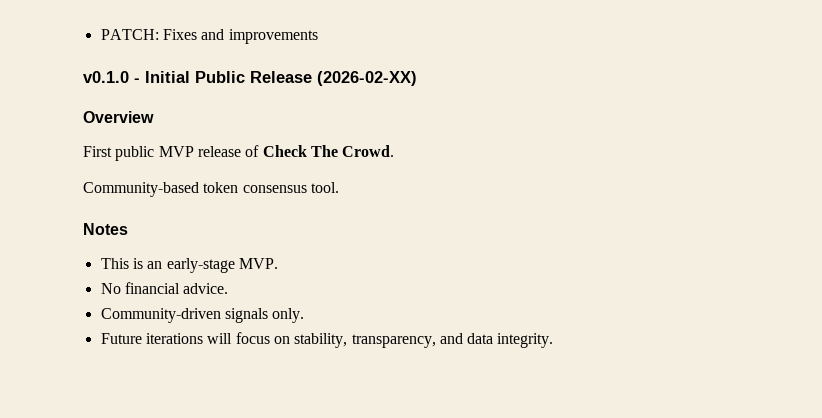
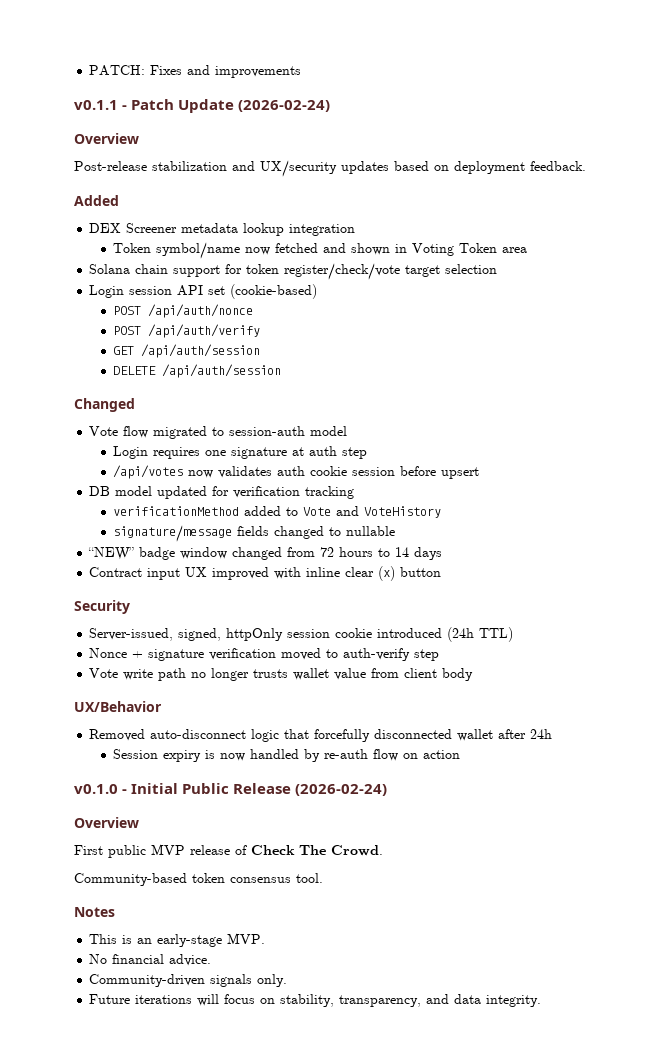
(318, 36) none -> [74,99,331,113] [74,133,139,144] [74,160,586,177] [74,195,119,206] [89,223,356,236] [113,242,528,259] [89,263,498,280] [89,284,318,299] [113,304,254,318] [113,324,261,338] [113,344,261,358] [113,364,282,378] [74,398,135,412] [89,426,348,439] [113,446,368,459] [113,465,480,479] [89,486,355,499] [113,506,442,518] [113,525,396,542] [88,547,443,560] [89,566,442,581] [74,600,130,614] [89,627,514,642] [89,648,440,661] [89,668,474,681] [74,701,162,712] [89,729,553,742] [113,749,461,762] // v0.1.1 - Patch Update (2026-02-24) // Overview // Post-release stabilization and UX/security updates based on deployment feedback. // Added // DEX Screener metadata lookup integration // Token symbol/name now fetched and shown in Voting Token area // Solana chain support for token register/check/vote target selection // Login session API set (cookie-based) // POST /api/auth/nonce // POST /api/auth/verify // GET /api/auth/session // DELETE /api/auth/session // Changed // Vote flow migrated to session-auth model // Login requires one signature at auth step // /api/votes now validates auth cookie session before upsert // DB model updated for verification tracking // verificationMethod added to Vote and VoteHistory // signature/message fields changed to nullable // “NEW” badge window changed from 72 hours to 14 days // Contract input UX improved with inline clear (x) button // Security // Server-issued, signed, httpOnly session cookie introduced (24h TTL) // Nonce + signature verification moved to auth-verify step // Vote write path no longer trusts wallet value from client body // UX/Behavior // Removed auto-disconnect logic that forcefully disconnected wallet after 24h // Session expiry is now handled by re-auth flow on action
[317,71,417,86] (2026-02-XX) -> [295,784,388,796] (2026-02-24)

